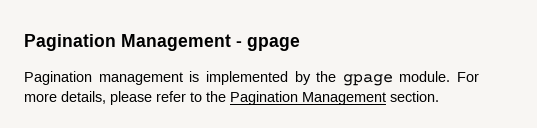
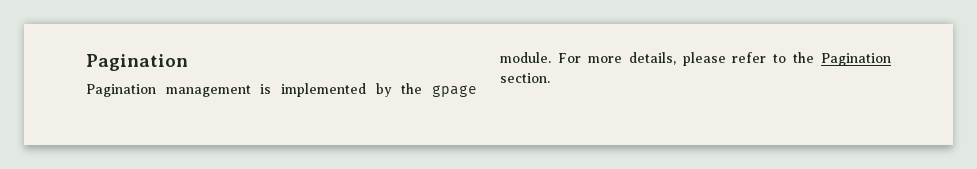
[24,34,300,51] Pagination Management - gpage -> [86,54,188,71] Pagination
[302,92,386,105] Management -> (891, 59) none

